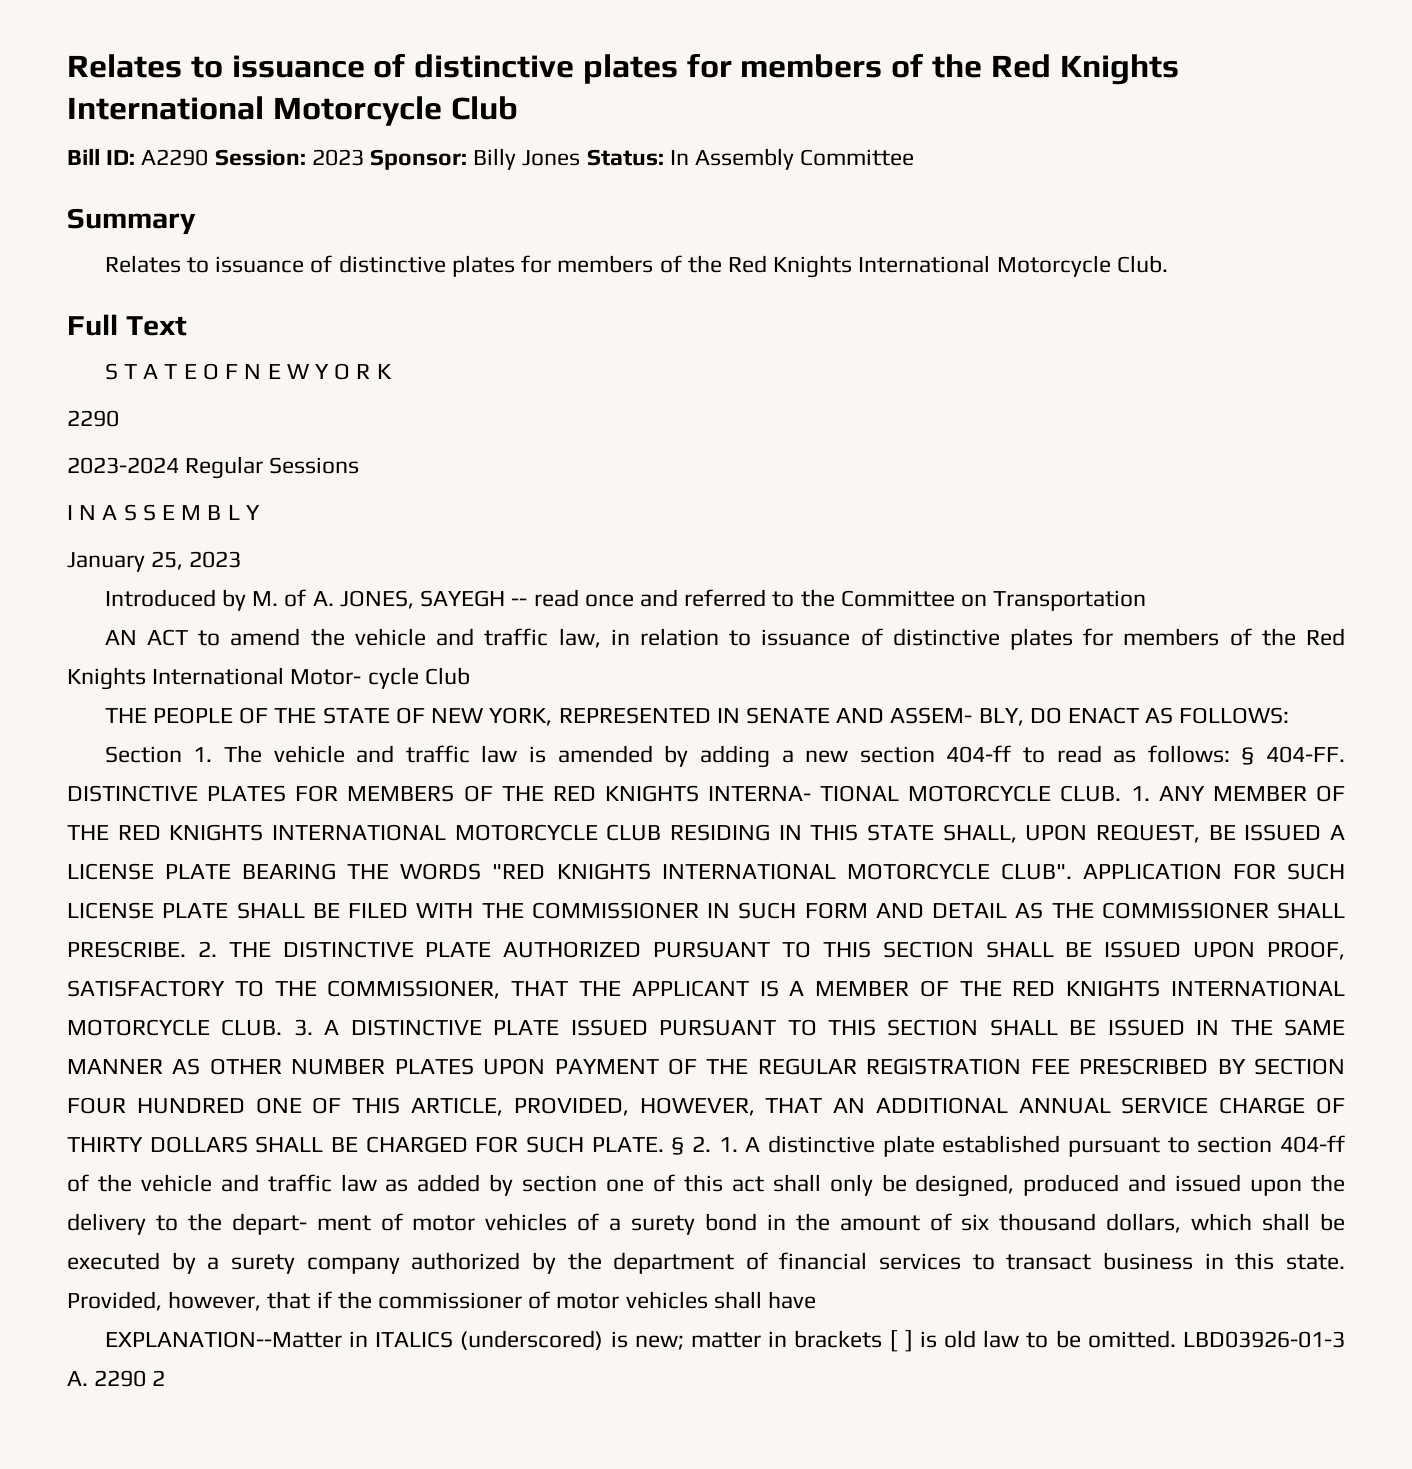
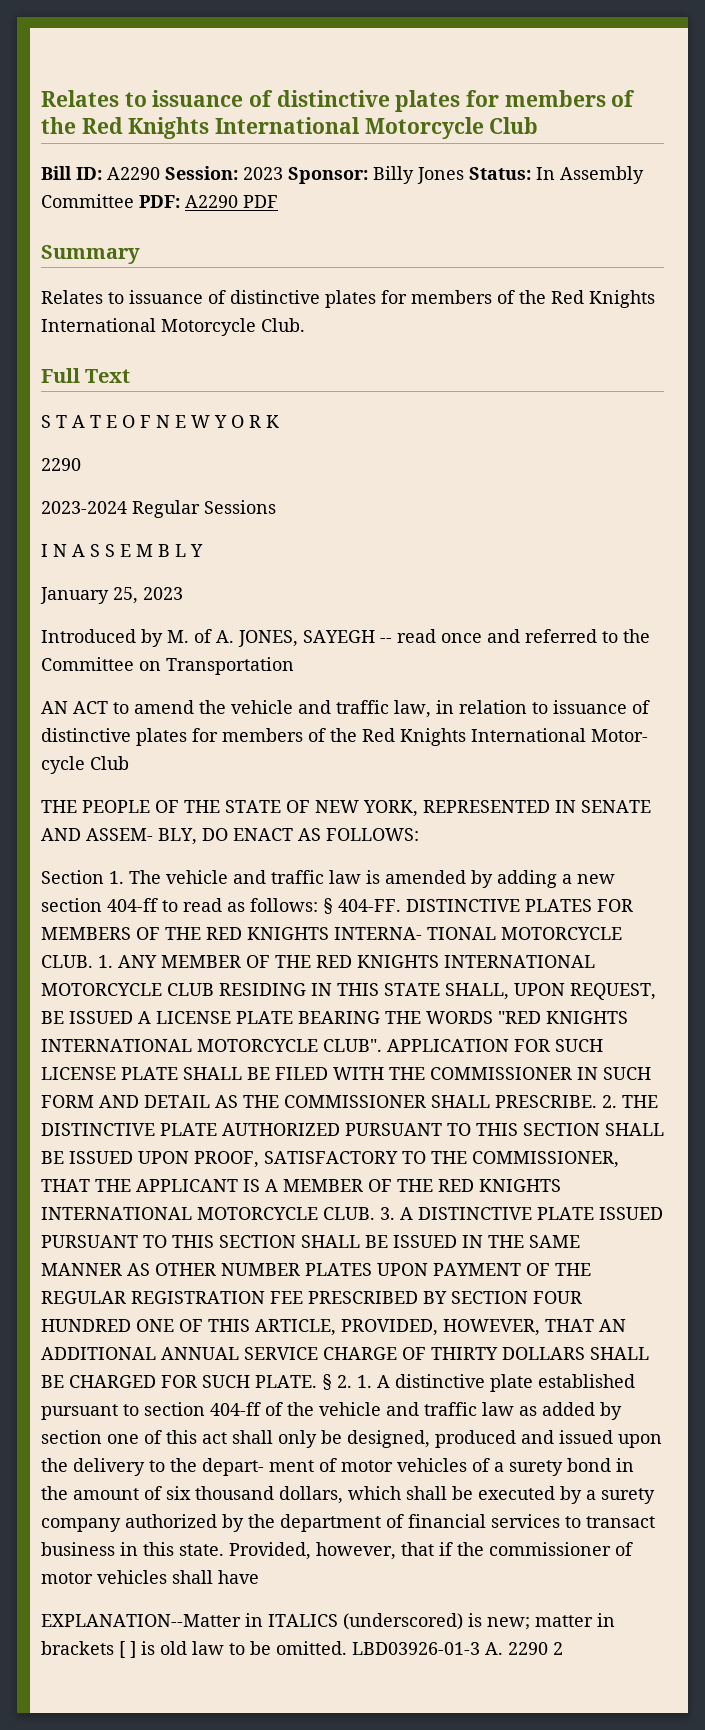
(915, 157) none -> [139,195,278,208] PDF: A2290 PDF

